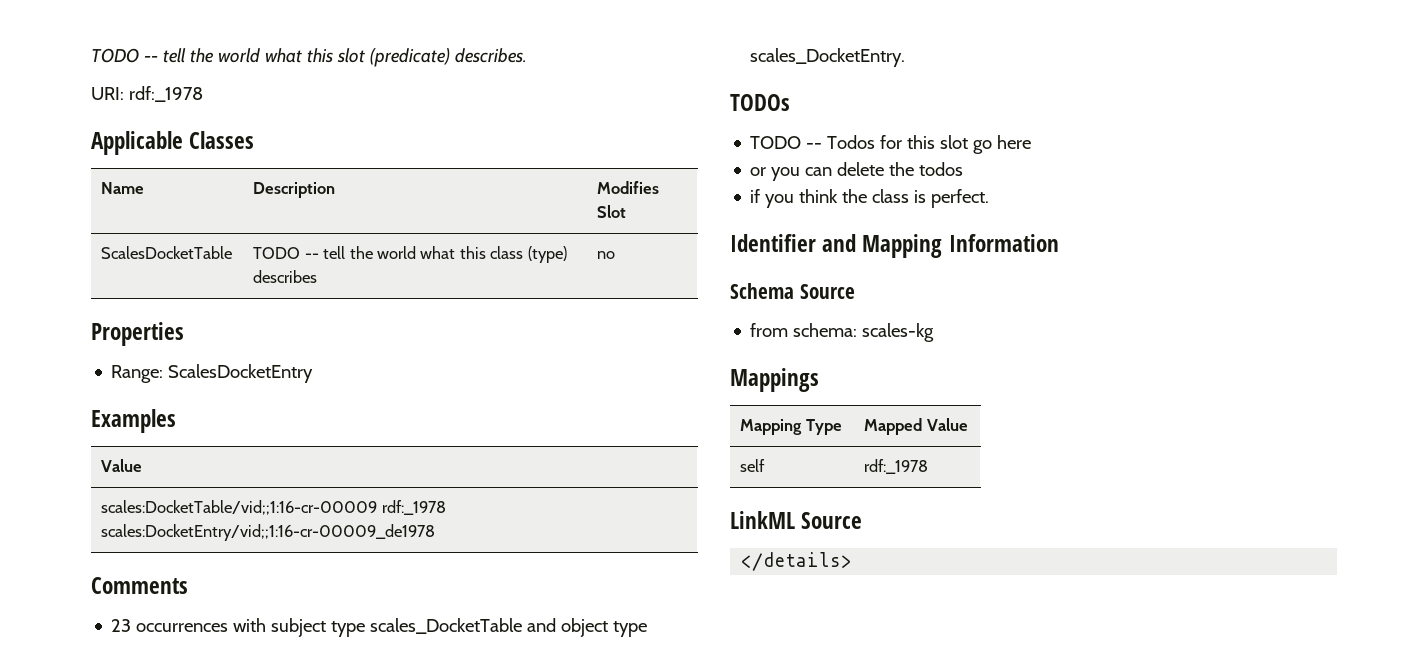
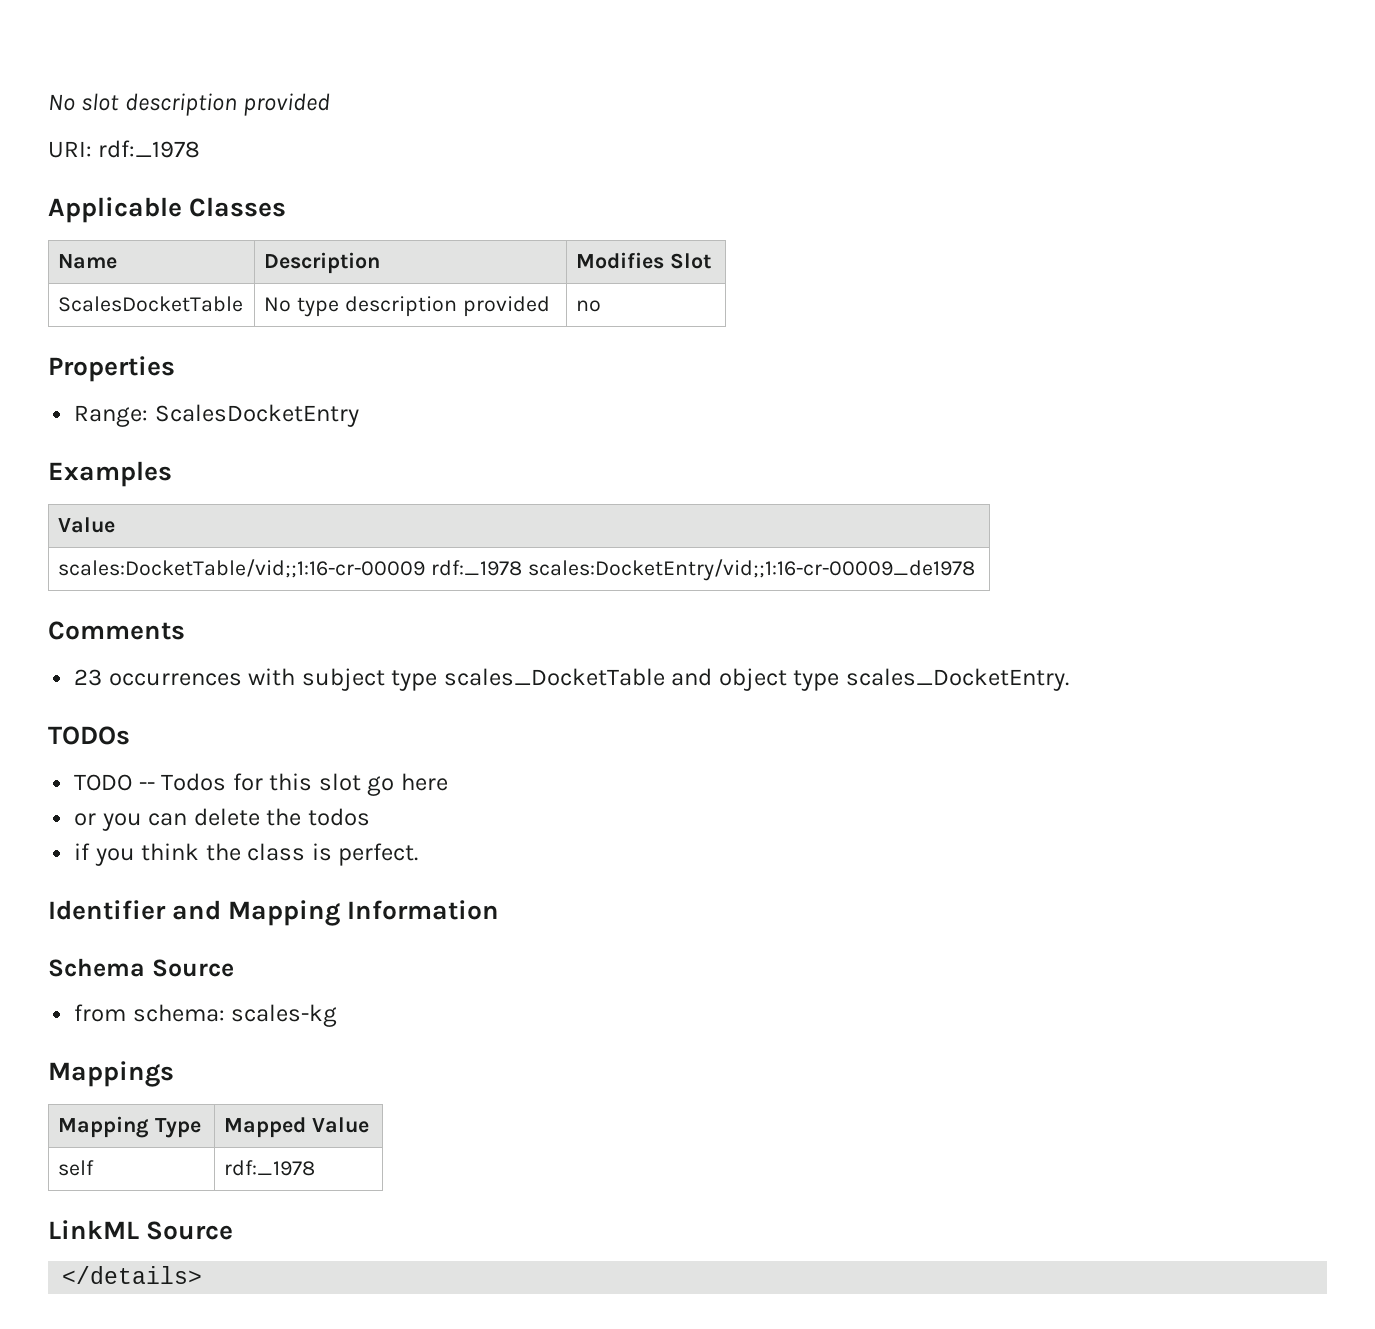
[91,48,527,67] TODO -- tell the world what this slot (predicate) describes. -> [48,93,331,116] No slot description provided
[253,246,567,263] [253,270,318,283] TODO -- tell the world what this class (type) describes -> [264,296,550,317] No type description provided

